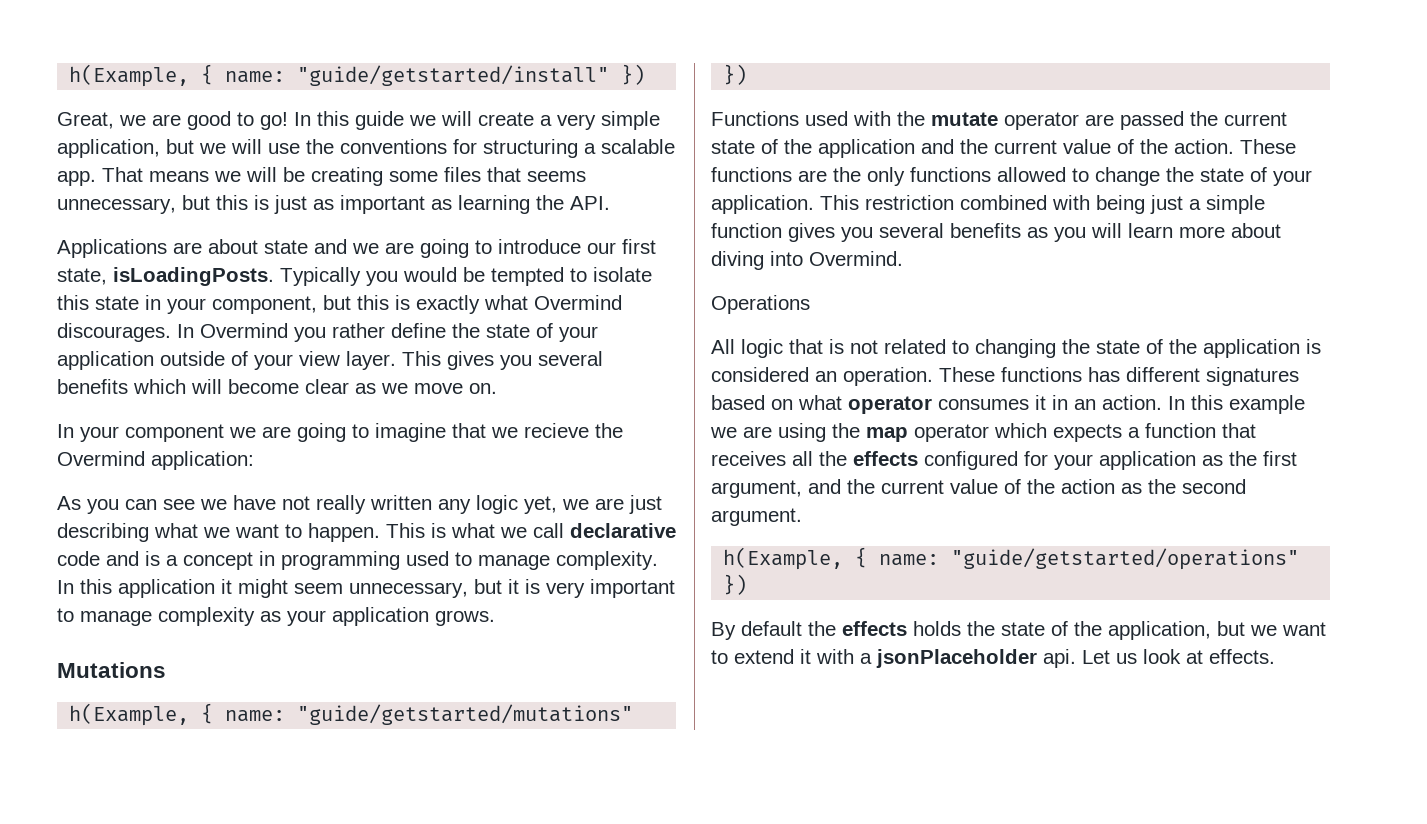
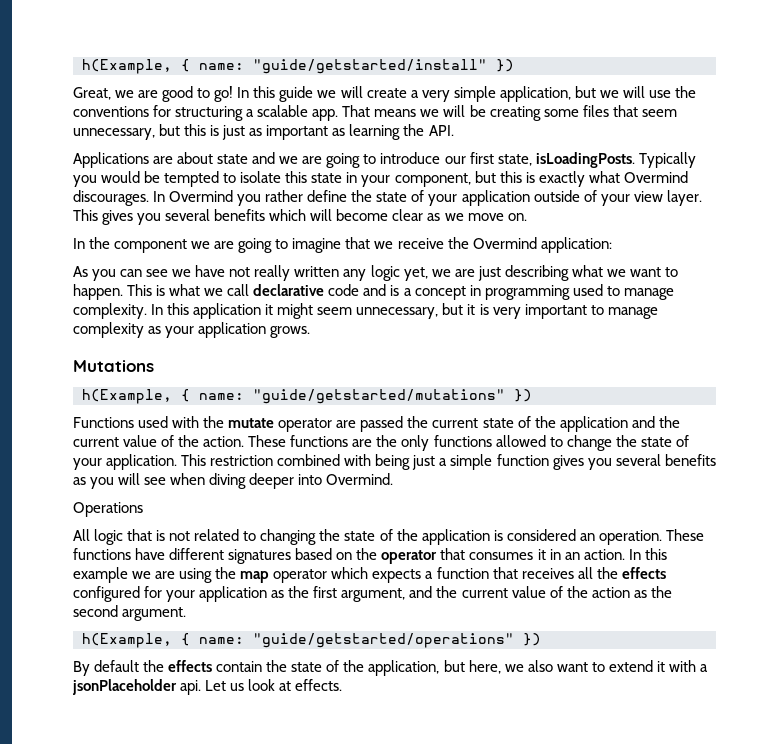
[527,171,586,182] seems -> [641,109,677,117] seem
[80,426,119,442] your -> [89,237,111,249] the
[524,423,589,438] recieve -> [397,238,444,249] receive
[1128,223,1281,238] [711,251,764,270] learn more about diving -> [144,473,295,489] see when diving deeper
[1088,367,1120,382] has -> [135,548,166,560] have
[798,395,932,414] what operator -> [356,548,466,564] the operator that
[913,621,961,636] holds -> [216,661,263,672] contain
[1250,625,1277,636] we -> [468,660,553,674] here, we also

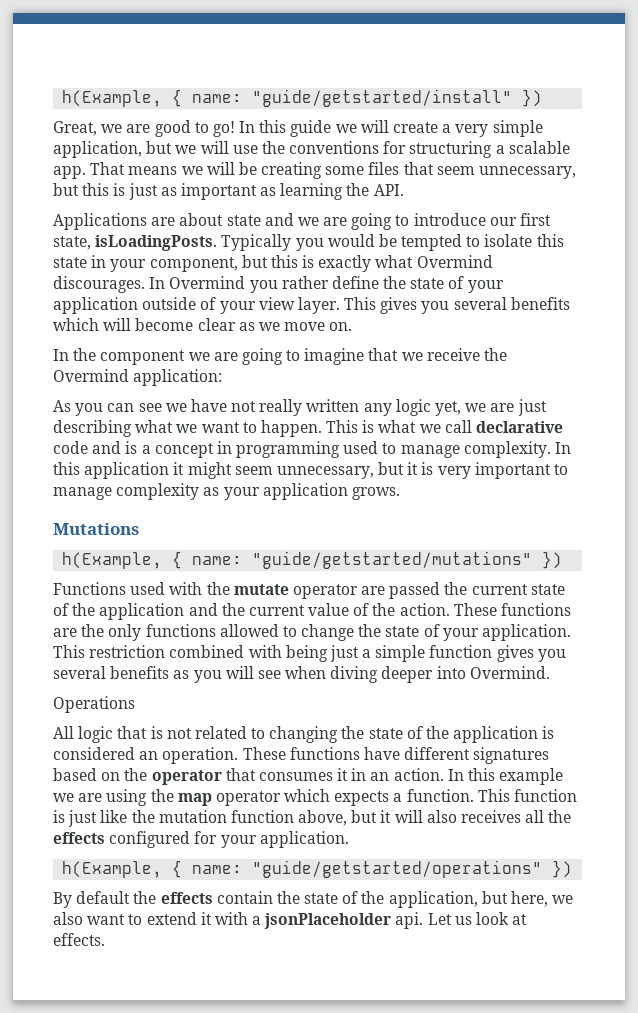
[436,567,518,579] function that -> [406,789,578,802] [53,810,457,827] function. This function is just like the mutation function above, but it will also
[199,586,672,602] [73,605,187,621] application as the first argument, and the current value of the action as the second argument. -> [259,831,349,848] application.

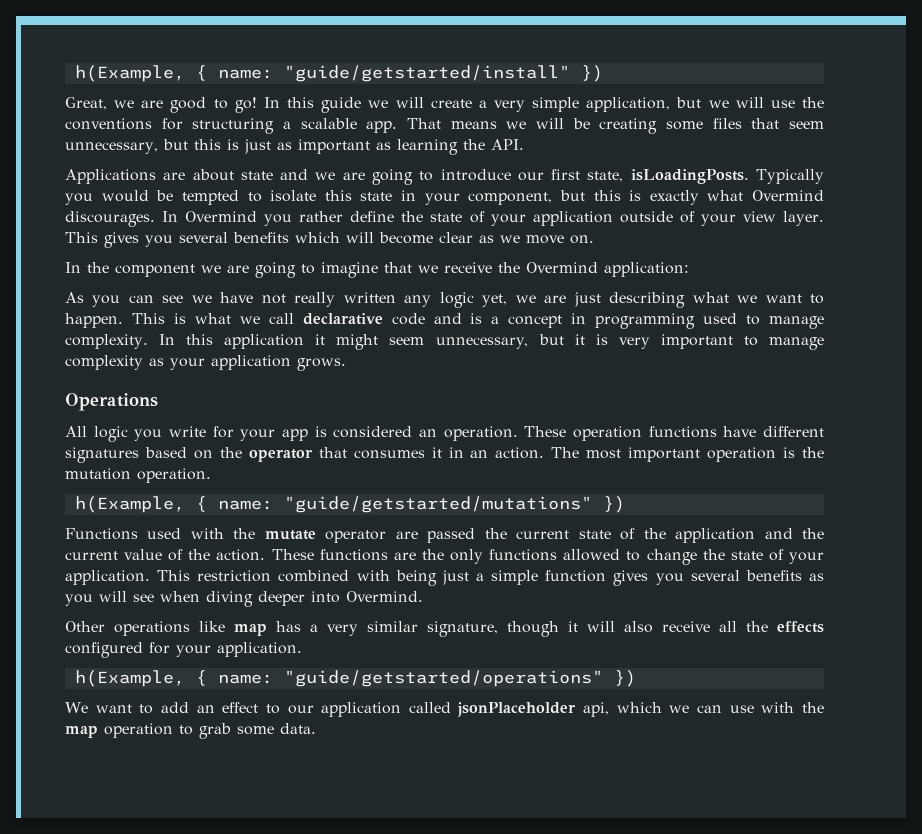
[53,523,139,535] Mutations -> [65,393,158,411] [65,426,824,442] [65,447,824,463] [65,468,211,483] Operations // All logic you write for your app is considered an operation. These operation functions have different signatures based on the operator that consumes it in an action. The most important operation is the mutation operation.
[53,696,135,713] [53,726,555,743] [53,747,550,764] [53,768,564,785] [53,789,578,806] [53,810,378,827] Operations // All logic that is not related to changing the state of the application is considered an operation. These functions have different signatures based on the operator that consumes it in an action. In this example we are using the map operator which expects a function. This function is just like the mutation function above, but -> [65,621,559,637] Other operations like map has a very similar signature, though
[461,810,522,823] receives -> [662,621,710,632] receive
[53,891,574,908] [53,912,528,929] [53,933,105,946] By default the effects contain the state of the application, but here, we also want to extend it with a jsonPlaceholder api. Let us look at effects. -> [65,702,824,717] [65,723,316,739] We want to add an effect to our application called jsonPlaceholder api, which we can use with the map operation to grab some data.

